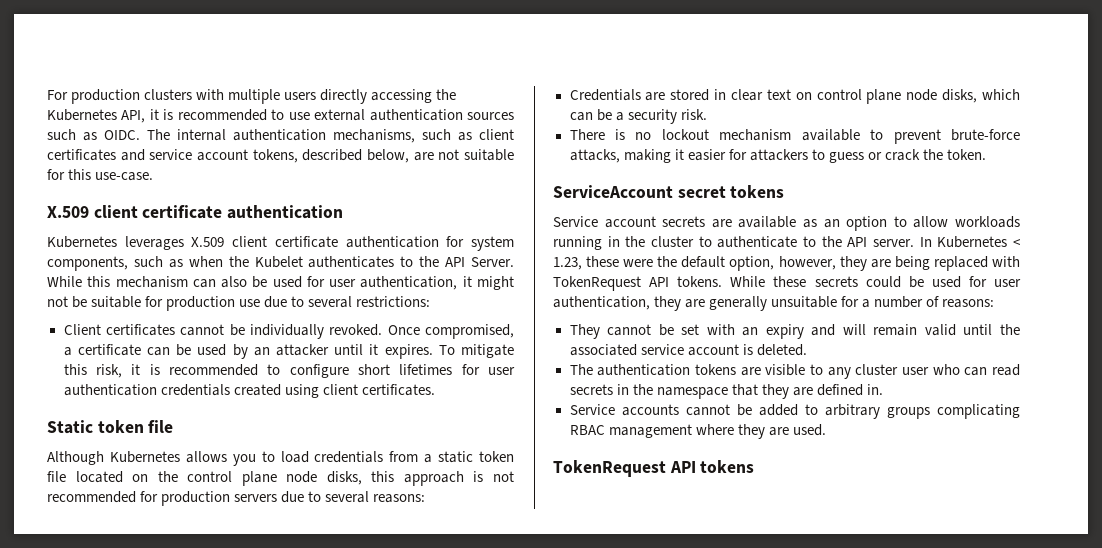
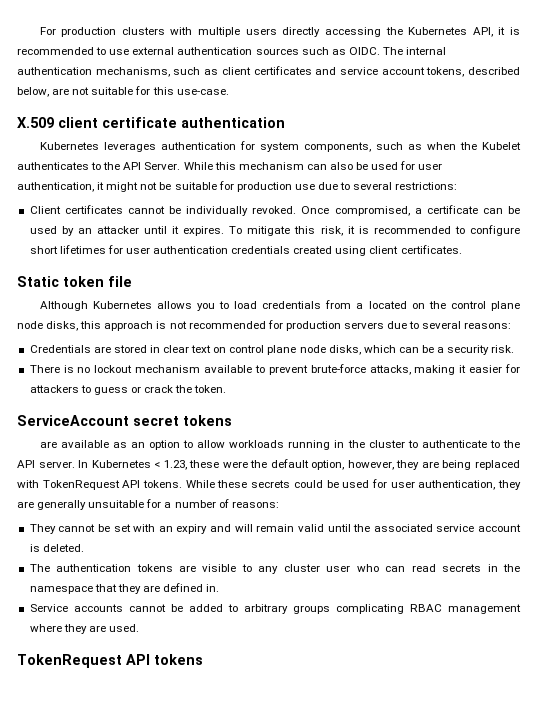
[191,236,338,248] X.509 client certificate -> (156, 147) none
[438,451,514,463] [47,471,66,482] static token file -> (364, 306) none
[553,216,706,228] Service account secrets -> (232, 420) none

